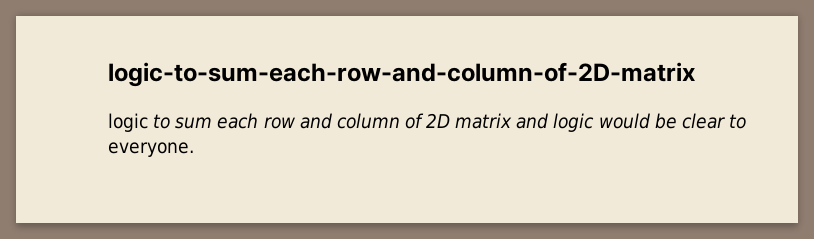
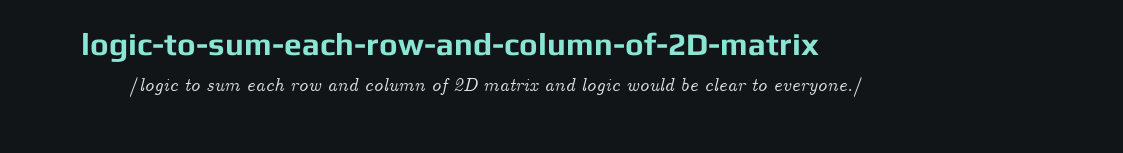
[108,113,148,132] logic -> [129,76,179,98] /logic
[108,142,194,157] everyone. -> [773,76,864,98] everyone./

